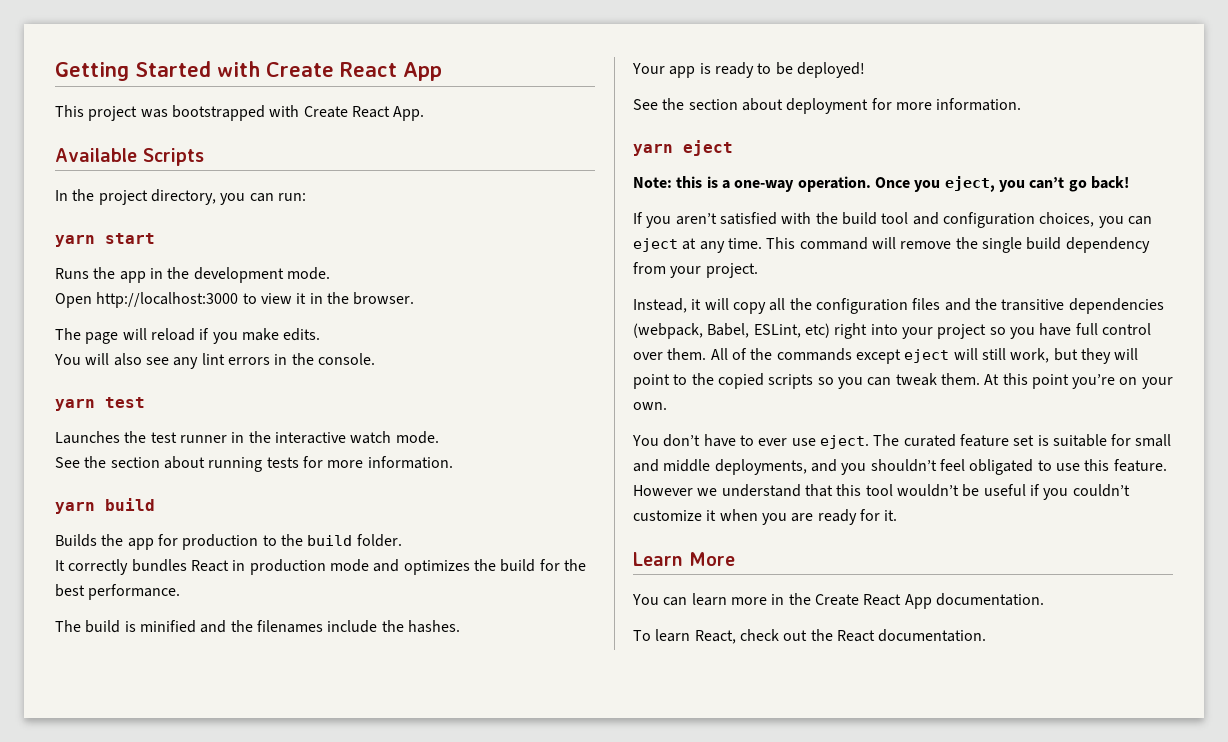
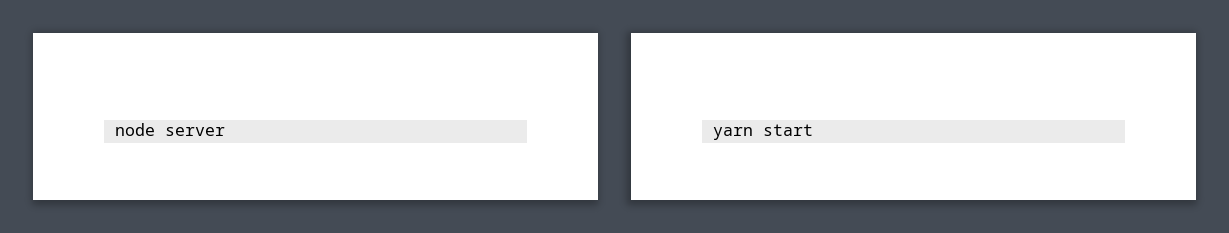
[55,61,442,81] [55,105,425,121] [55,148,204,166] [55,189,306,205] [55,233,155,247] [55,267,330,283] [55,292,415,308] [55,328,321,344] [54,353,375,369] [55,397,145,411] [55,431,439,444] [55,456,453,472] [55,498,155,514] [55,534,402,550] [55,559,586,575] [55,584,181,600] [55,620,460,633] [632,62,865,78] [633,98,1022,114] [633,140,733,156] [633,176,1129,192] [633,212,1152,228] [633,237,1150,253] [633,262,758,278] [633,298,1164,314] [633,323,1151,339] [633,348,1139,364] [633,373,1173,389] [633,402,667,410] [632,434,1172,449] [633,459,1167,475] [633,484,1130,500] [633,509,898,525] [633,552,735,566] [632,593,1044,609] [633,629,987,644] Getting Started with Create React App // This project was bootstrapped with Create React App. // Available Scripts // In the project directory, you can run: // yarn start // Runs the app in the development mode. // Open http://localhost:3000 to view it in the browser. // The page will reload if you make edits. // You will also see any lint errors in the console. // yarn test // Launches the test runner in the interactive watch mode. // See the section about running tests for more information. // yarn build // Builds the app for production to the build folder. // It correctly bundles React in production mode and optimizes the build for the best performance. // The build is minified and the filenames include the hashes. // Your app is ready to be deployed! // See the section about deployment for more information. // yarn eject // Note: this is a one-way operation. Once you eject, you can’t go back! // If you aren’t satisfied with the build tool and configuration choices, you can eject at any time. This command will remove the single build dependency from your project. // Instead, it will copy all the configuration files and the transitive dependencies (webpack, Babel, ESLint, etc) right into your project so you have full control over them. All of the commands except eject will still work, but they will point to the copied scripts so you can tweak them. At this point you’re on your own. // You don’t have to ever use eject. The curated feature set is suitable for small and middle deployments, and you shouldn’t feel obligated to use this feature. However we understand that this tool wouldn’t be useful if you couldn’t customize it when you are ready for it. // Learn More // You can learn more in the Create React App documentation. // To learn React, check out the React documentation. -> [115,123,226,136] [713,124,814,140] node server // yarn start

